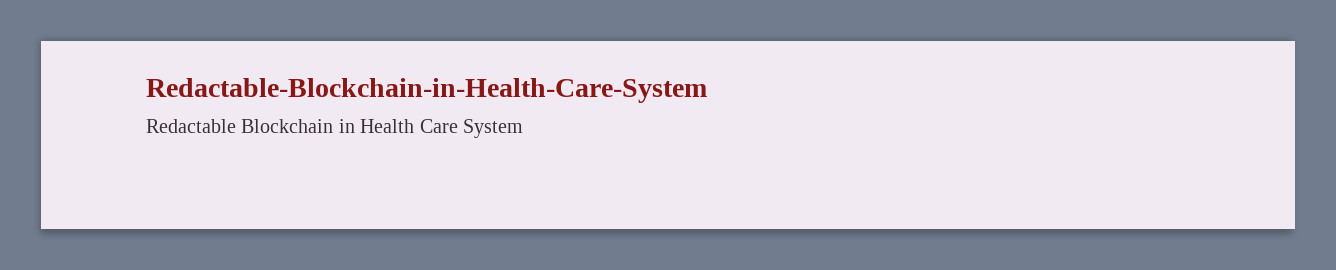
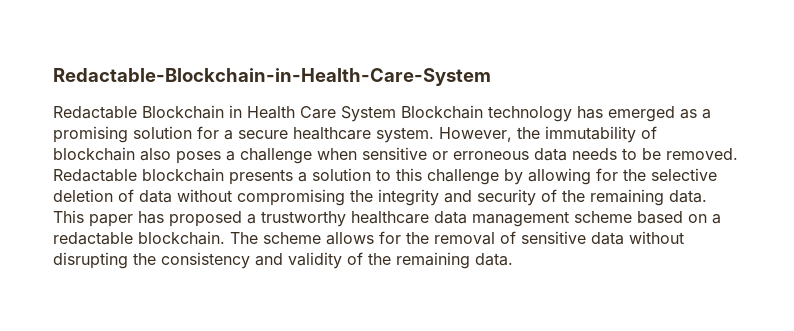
(523, 128) none -> [401,105,711,122] [53,126,657,143] [53,147,738,164] [53,168,717,185] [53,189,707,206] [53,210,721,227] [53,231,684,245] [53,252,513,269] Blockchain technology has emerged as a promising solution for a secure healthcare system. However, the immutability of blockchain also poses a challenge when sensitive or erroneous data needs to be removed. Redactable blockchain presents a solution to this challenge by allowing for the selective deletion of data without compromising the integrity and security of the remaining data. This paper has proposed a trustworthy healthcare data management scheme based on a redactable blockchain. The scheme allows for the removal of sensitive data without disrupting the consistency and validity of the remaining data.

